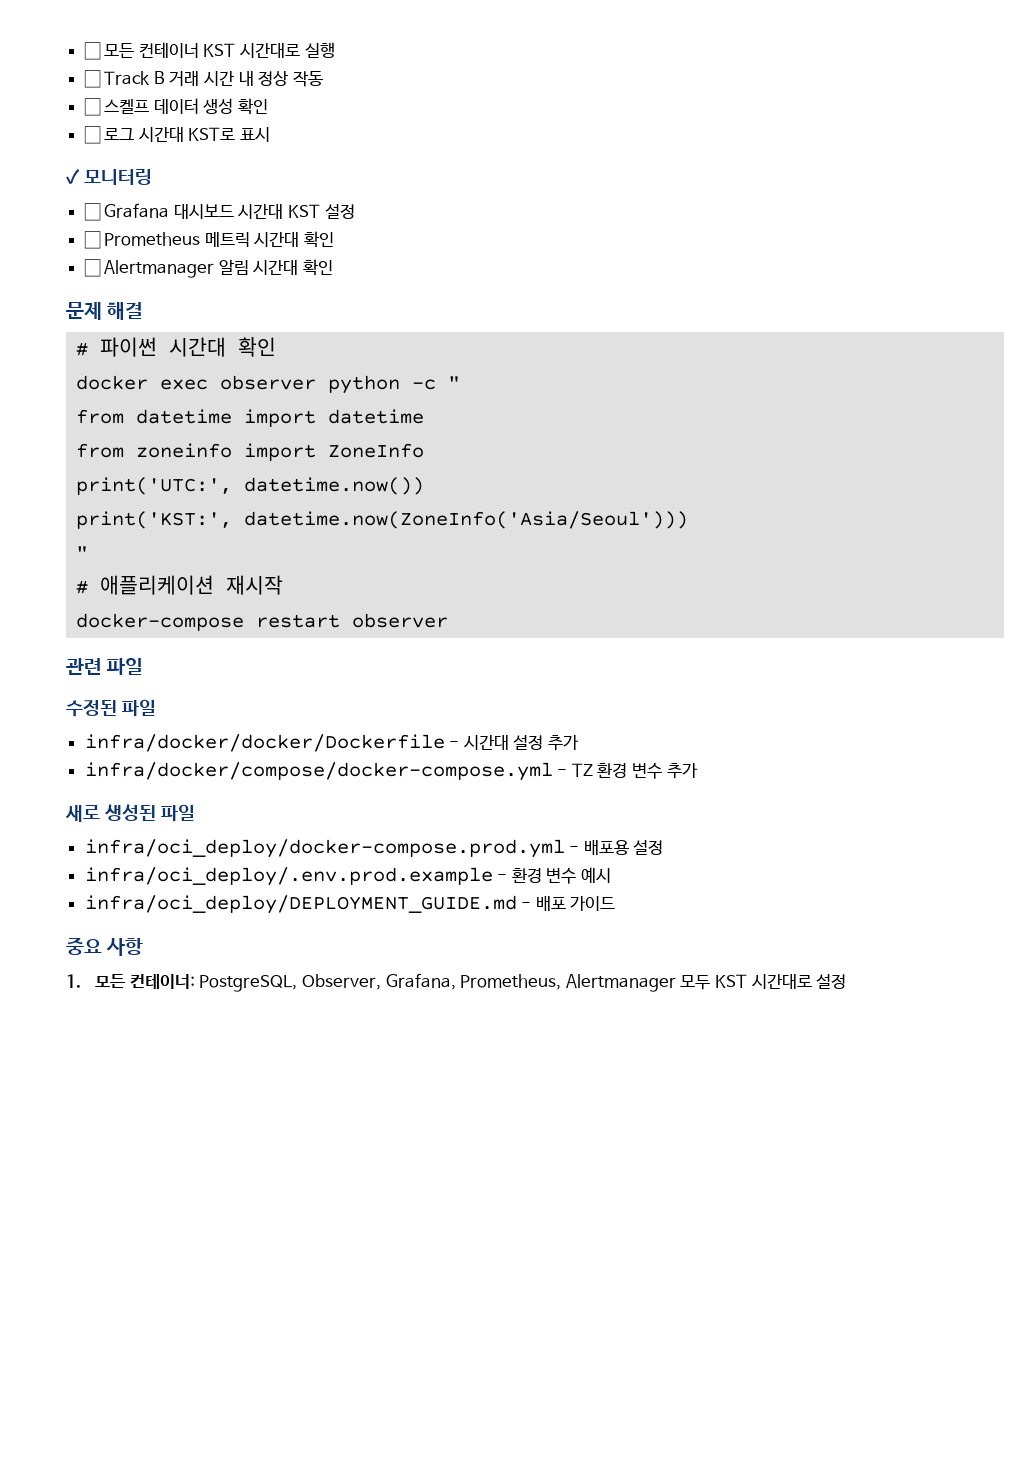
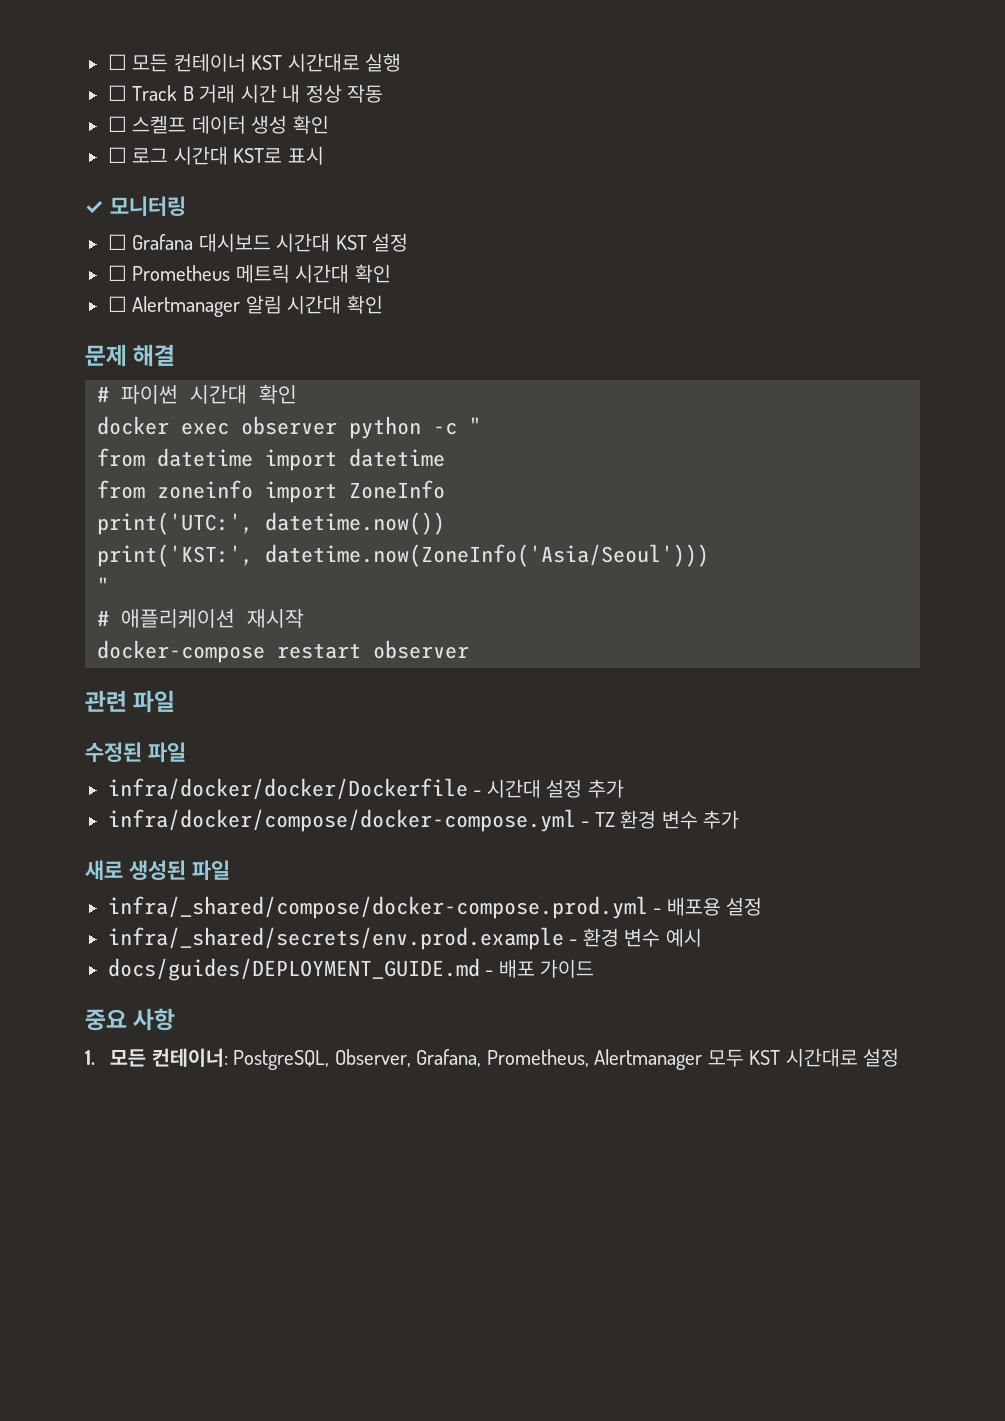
[84,839,565,858] infra/oci_deploy/docker-compose.prod.yml -> [107,896,648,919] infra/_shared/compose/docker-compose.prod.yml
[84,867,493,886] infra/oci_deploy/.env.prod.example -> [107,927,564,950] infra/_shared/secrets/env.prod.example
[84,895,517,914] infra/oci_deploy/DEPLOYMENT_GUIDE.md -> [107,958,480,981] docs/guides/DEPLOYMENT_GUIDE.md

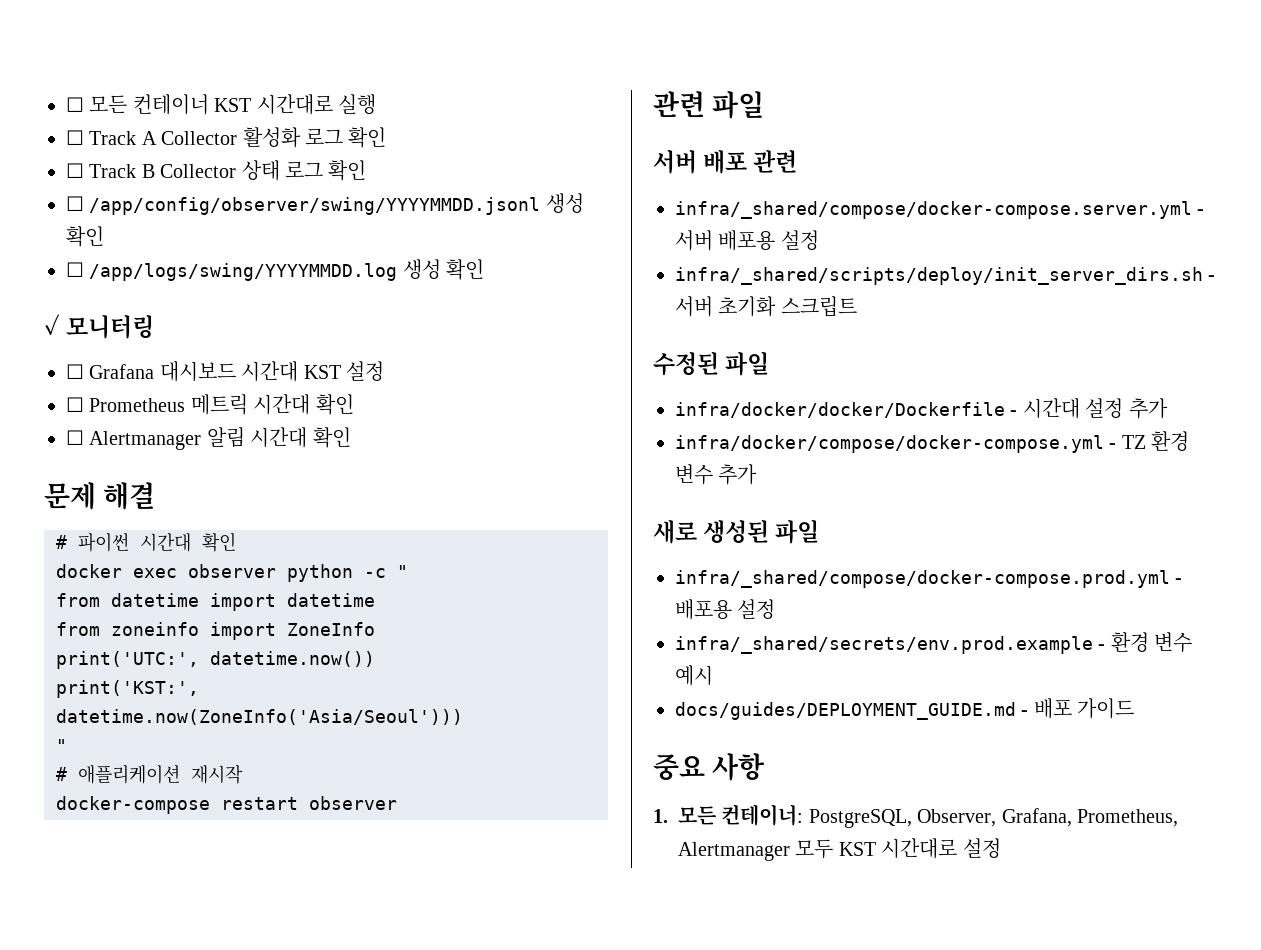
[182,84,384,103] [107,115,246,134] B 거래 시간 내 정상 작동 // ☐ 스켈프 데이터 -> [141,127,387,148] [66,160,367,181] [66,196,541,215] A Collector 활성화 로그 확인 // ☐ Track B Collector 상태 로그 확인 // ☐ /app/config/observer/swing/YYYYMMDD.jsonl
[132,146,324,165] 로그 시간대 KST로 표시 -> [89,259,485,281] /app/logs/swing/YYYYMMDD.log 생성 확인
(176, 701) none -> [653,150,798,174] [675,201,1205,219] [675,230,819,251] [675,267,1216,285] [675,296,857,317] // 서버 배포 관련 // infra/_shared/compose/docker-compose.server.yml - 서버 배포용 설정 // infra/_shared/scripts/deploy/init_server_dirs.sh - 서버 초기화 스크립트

